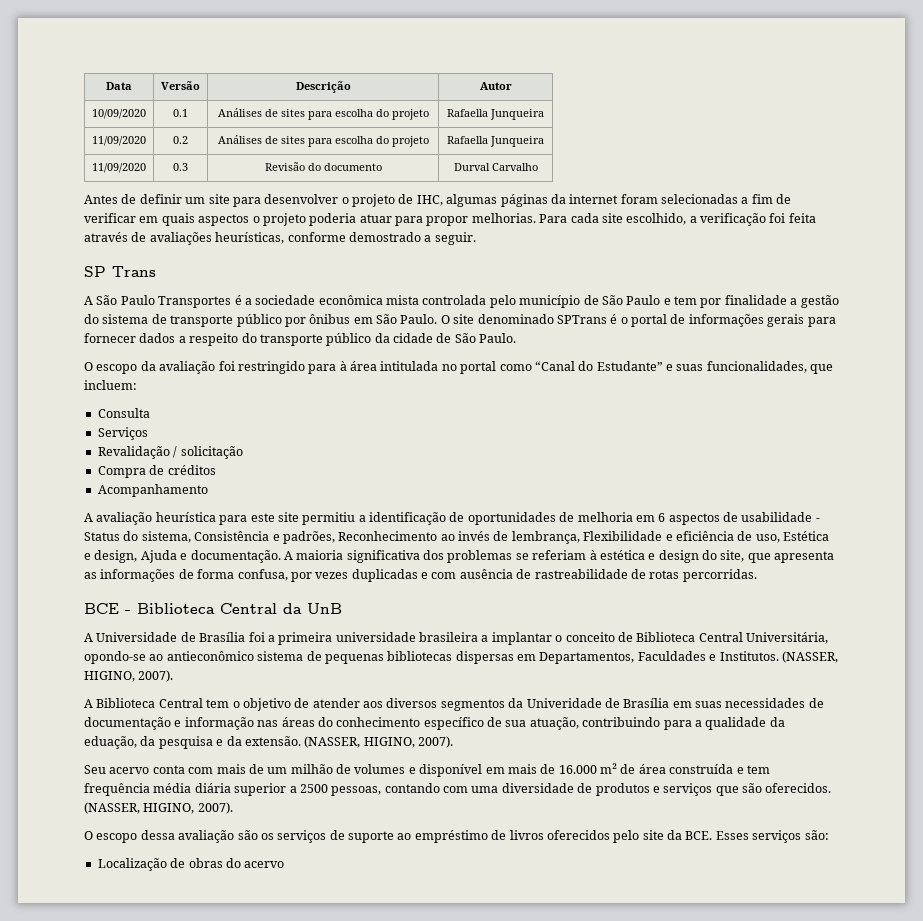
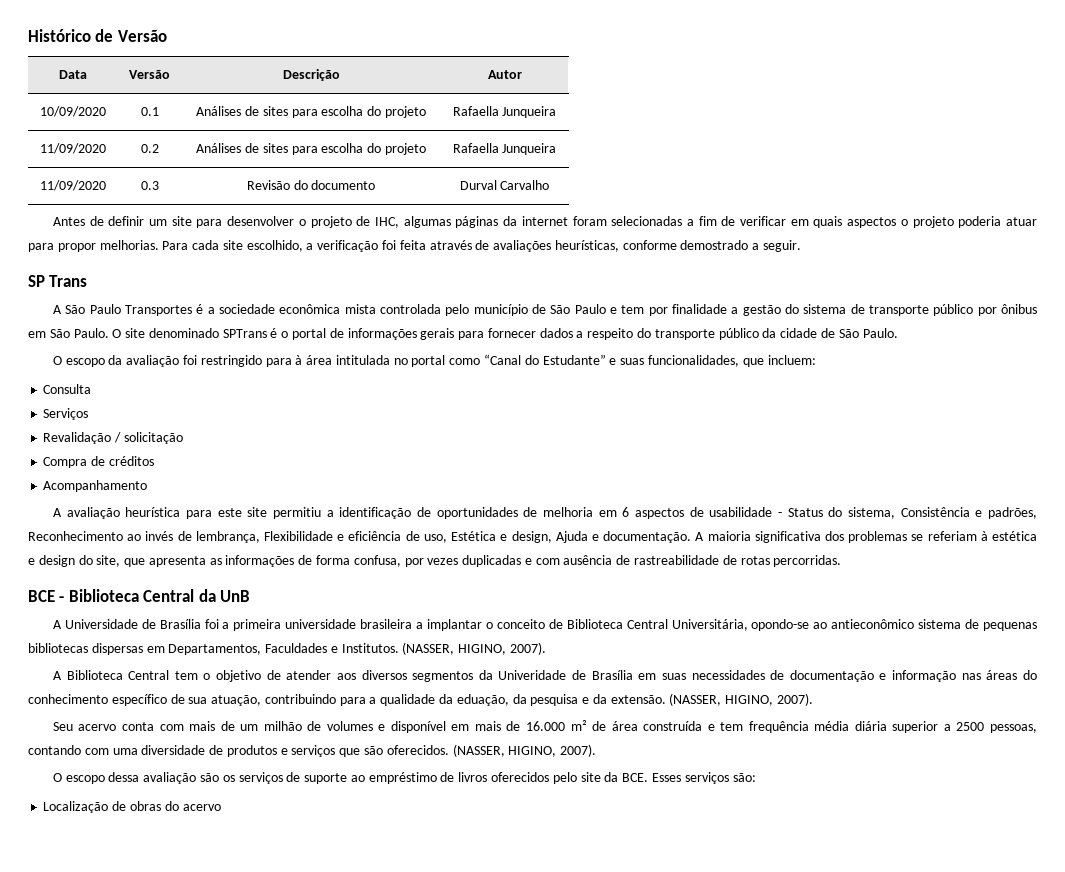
(106, 86) none -> [28,29,167,42] Histórico de Versão //

